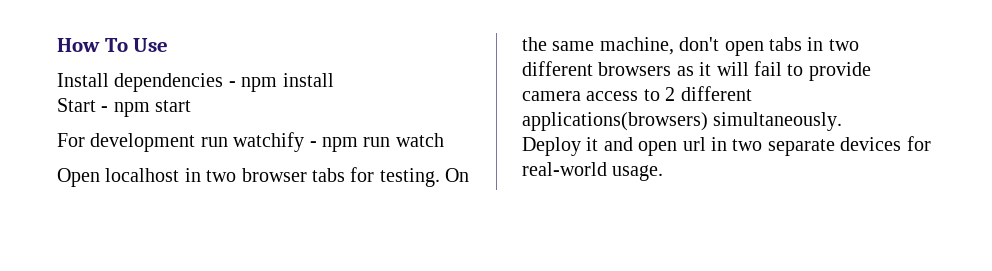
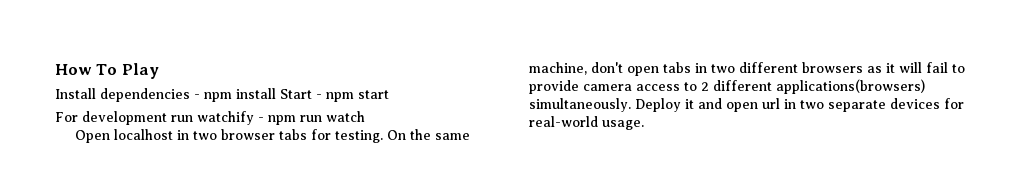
[133,38,169,52] Use -> [121,63,159,79] Play
(334, 80) // -> (276, 93) none
(843, 121) // -> (631, 105) none

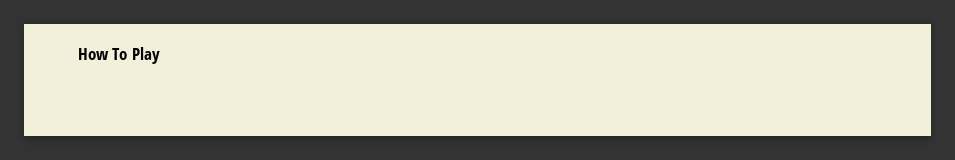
[55,88,389,102] [55,111,365,125] [74,129,470,143] [529,62,965,76] [529,79,925,94] [529,98,964,112] [529,116,644,130] // Install dependencies - npm install Start - npm start // For development run watchify - npm run watch // Open localhost in two browser tabs for testing. On the same machine, don't open tabs in two different browsers as it will fail to provide camera access to 2 different applications(browsers) simultaneously. Deploy it and open url in two separate devices for real-world usage. -> (160, 55) none

